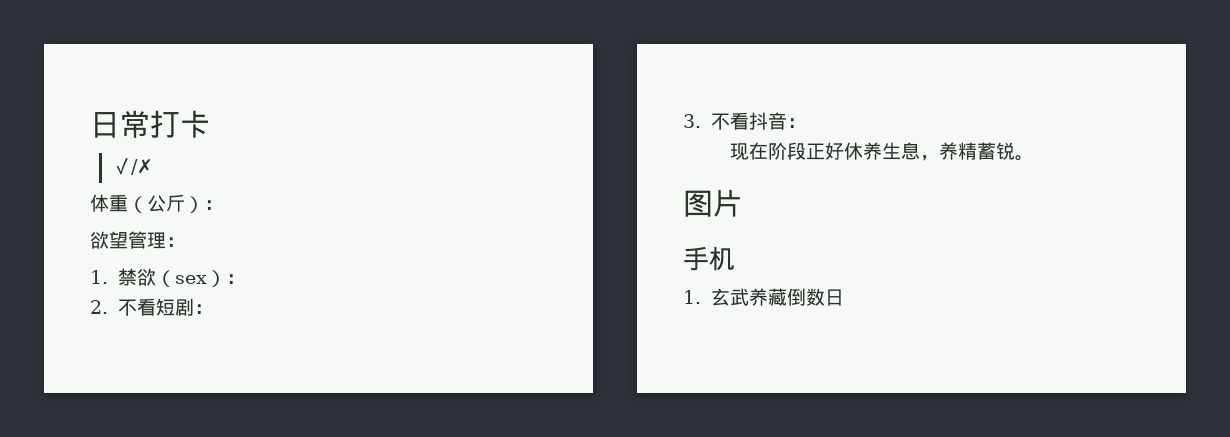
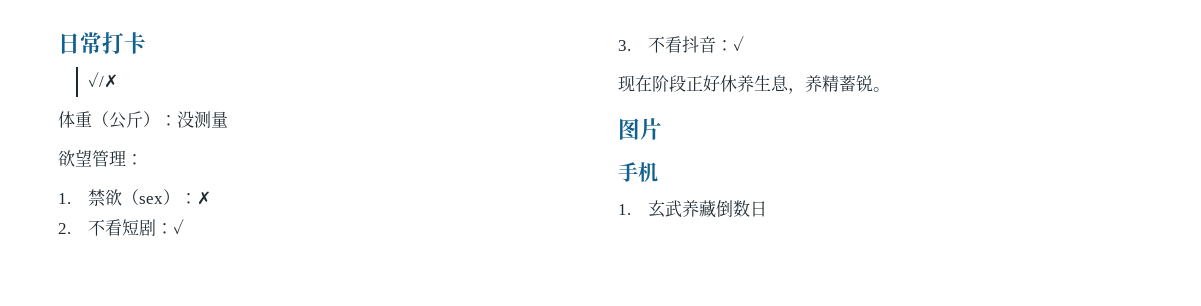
(223, 205) none -> [177,111,228,128] 没测量
(245, 279) none -> [196,191,211,205] ✗
(213, 309) none -> [172,219,184,234] ✓
(806, 123) none -> [732,36,744,51] ✓

